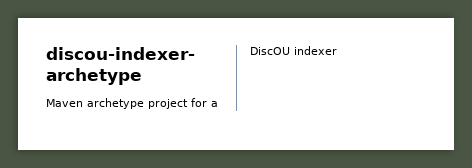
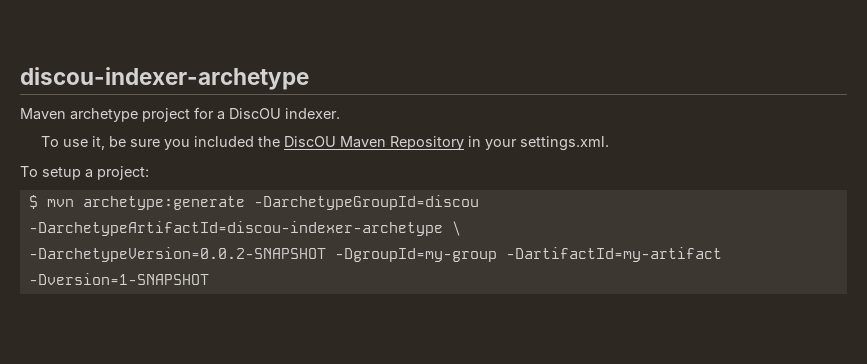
[294,46,337,55] indexer -> [285,108,340,119] [40,136,609,151] [20,166,149,180] [28,195,479,210] [28,221,461,236] [28,247,722,262] [28,273,209,285] indexer. // To use it, be sure you included the DiscOU Maven Repository in your settings.xml. // To setup a project: // $ mvn archetype:generate -DarchetypeGroupId=discou -DarchetypeArtifactId=discou-indexer-archetype \ // -DarchetypeVersion=0.0.2-SNAPSHOT -DgroupId=my-group -DartifactId=my-artifact -Dversion=1-SNAPSHOT

